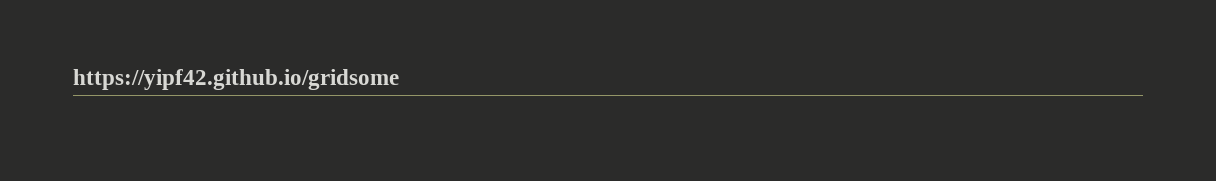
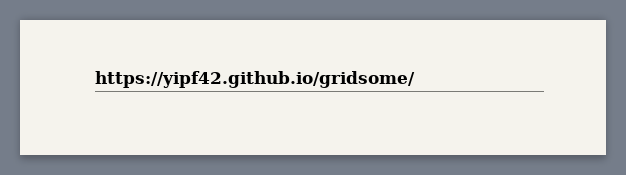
[73,69,399,90] https://yipf42.github.io/gridsome -> [95,71,415,88] https://yipf42.github.io/gridsome/

